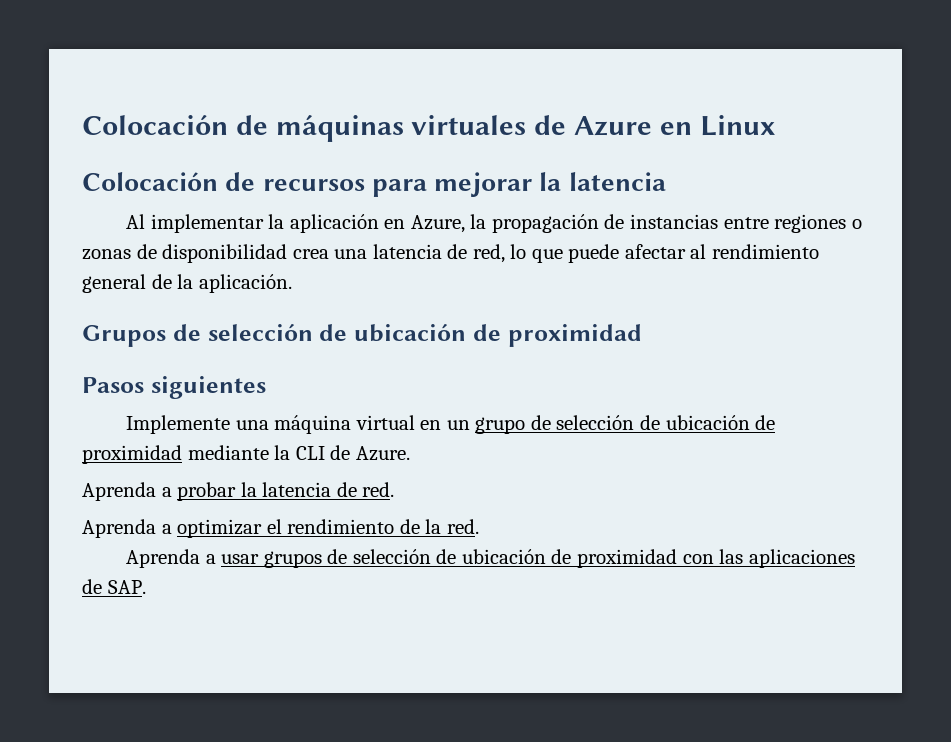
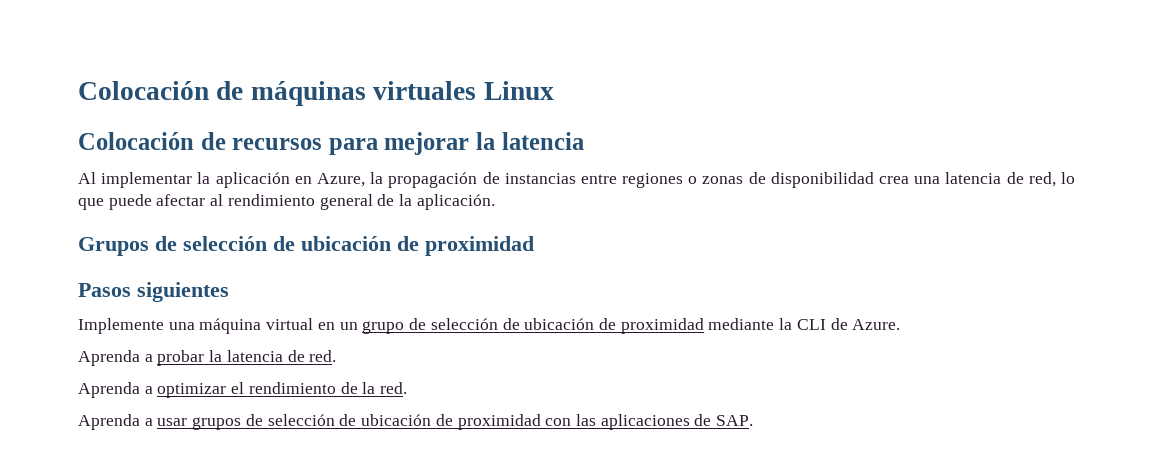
[534,115,692,136] de Azure en -> (477, 90) none

